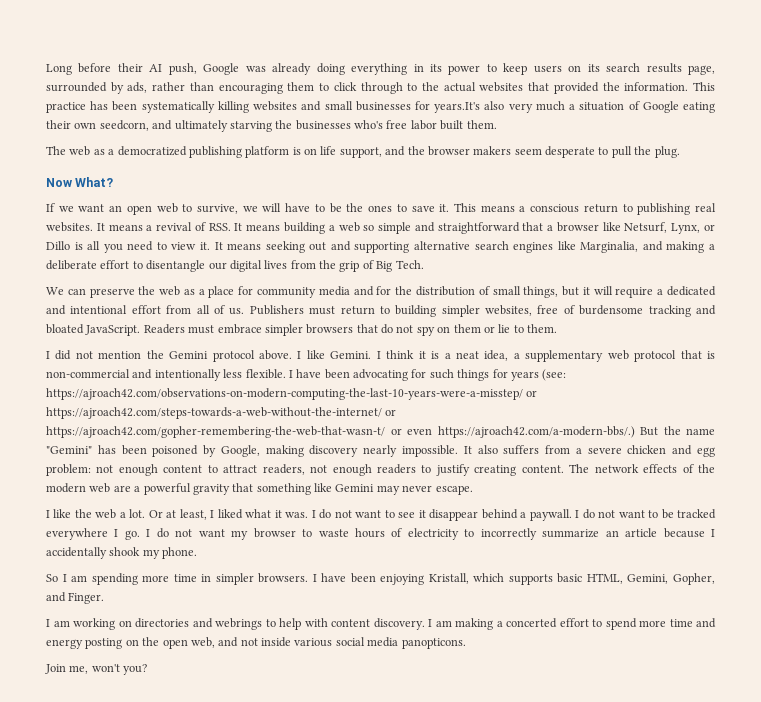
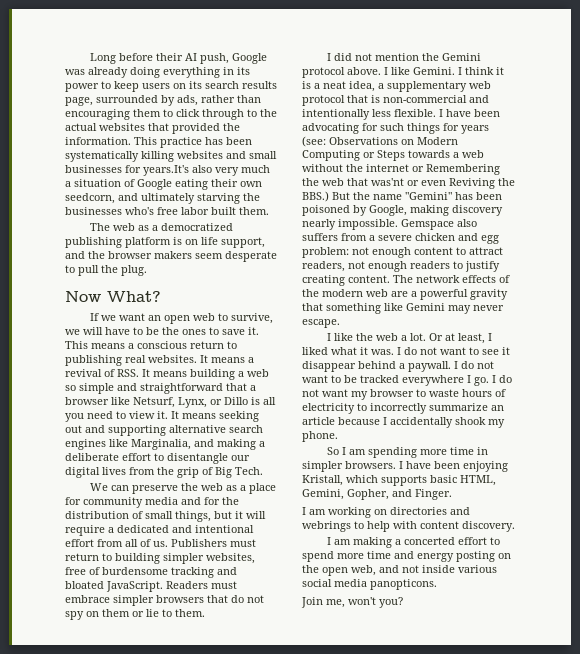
[46,388,538,400] [46,407,397,419] [46,426,635,438] https://ajroach42.com/observations-on-modern-computing-the-last-10-years-were-a-misstep/ or https://ajroach42.com/steps-towards-a-web-without-the-internet/ or https://ajroach42.com/gopher-remembering-the-web-that-wasn-t/ or even https://ajroach42.com/a-modern-bbs/.) -> [329,137,458,145] [302,150,484,161] [302,164,500,175] [302,178,515,189] [302,191,329,202] Observations on Modern Computing or Steps towards a web without the internet or Remembering the web that was'nt or even Reviving the BBS.)
[463,446,472,454] It -> [401,219,454,230] Gemspace
(425, 624) none -> (515, 526) //

